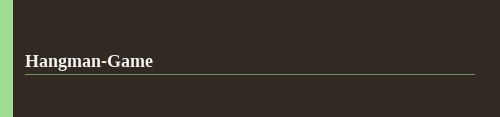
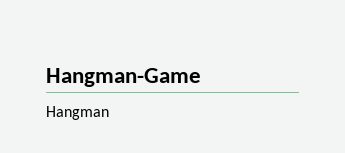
(153, 63) none -> [46,106,109,120] // Hangman

